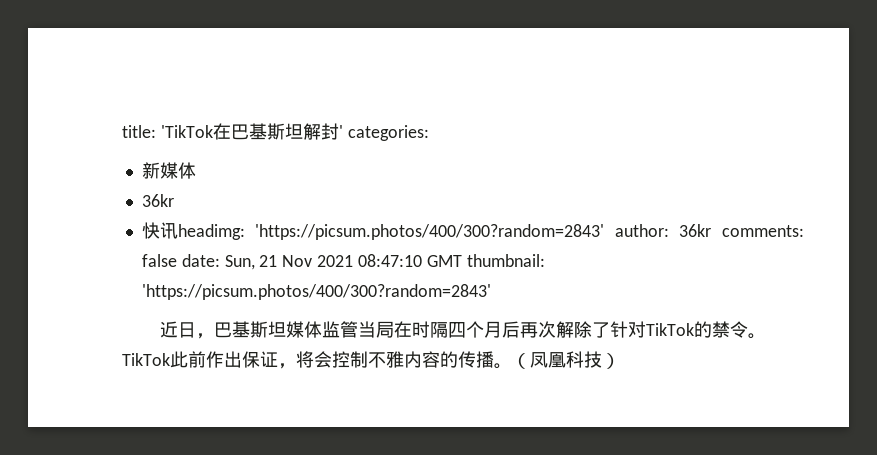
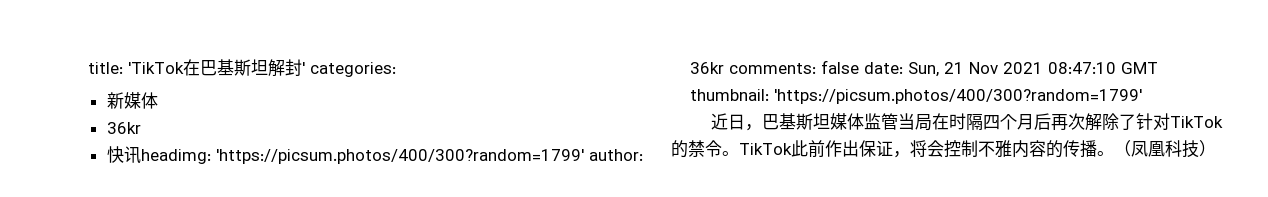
[255,224,605,240] 'https://picsum.photos/400/300?random=2843' -> [215,149,584,164] 'https://picsum.photos/400/300?random=1799'
[141,284,491,300] 'https://picsum.photos/400/300?random=2843' -> [773,89,1142,104] 'https://picsum.photos/400/300?random=1799'

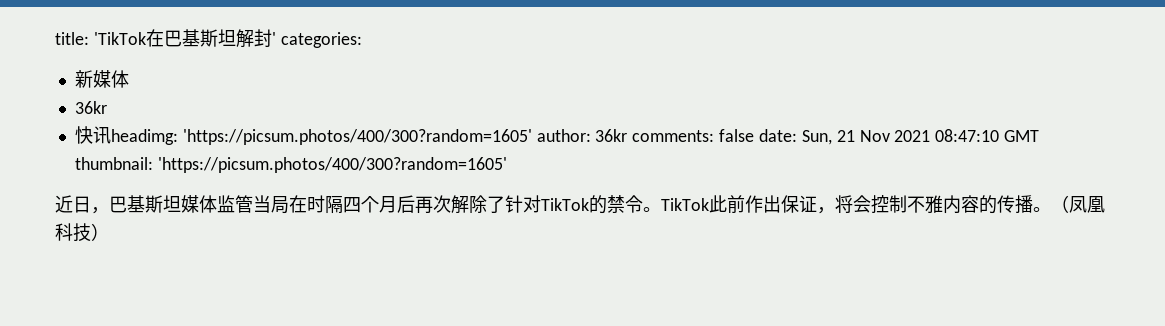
[215,149,584,164] 'https://picsum.photos/400/300?random=1799' -> [182,129,532,145] 'https://picsum.photos/400/300?random=1605'
[773,89,1142,104] 'https://picsum.photos/400/300?random=1799' -> [157,157,507,173] 'https://picsum.photos/400/300?random=1605'

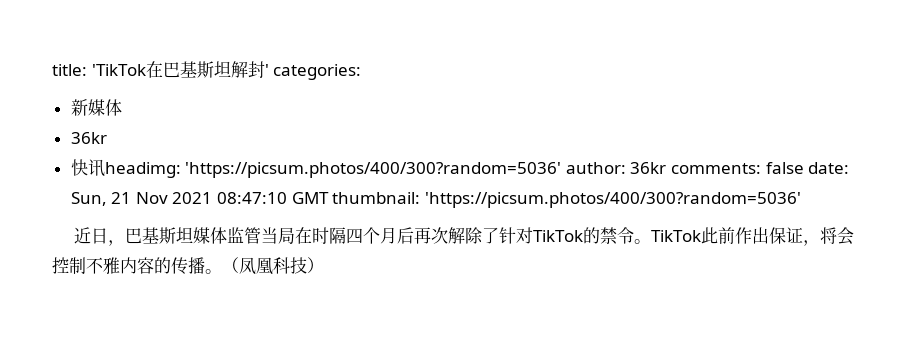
[182,129,532,145] 'https://picsum.photos/400/300?random=1605' -> [185,162,562,178] 'https://picsum.photos/400/300?random=5036'
[157,157,507,173] 'https://picsum.photos/400/300?random=1605' -> [424,192,801,208] 'https://picsum.photos/400/300?random=5036'

